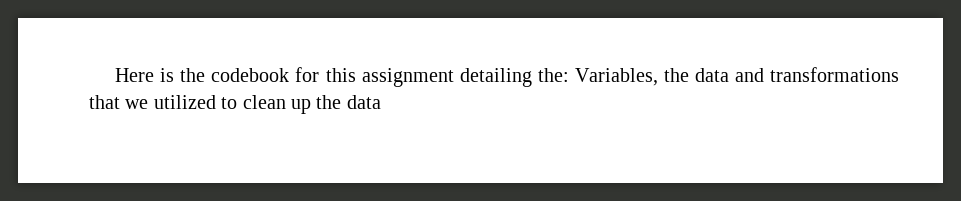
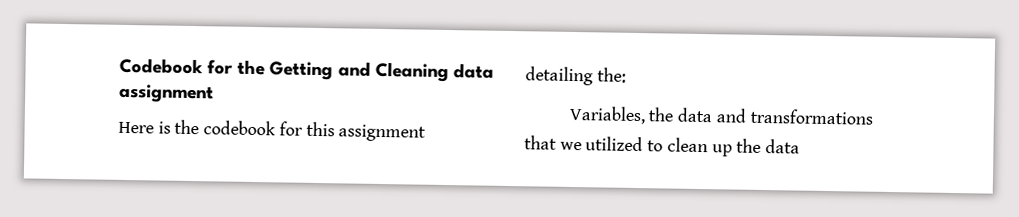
(115, 75) none -> [119,57,494,83] [119,83,214,104] Codebook for the Getting and Cleaning data assignment //
(569, 75) none -> (626, 75) //

